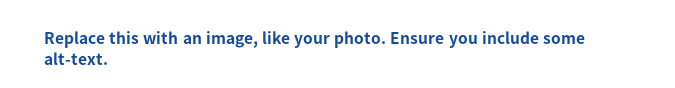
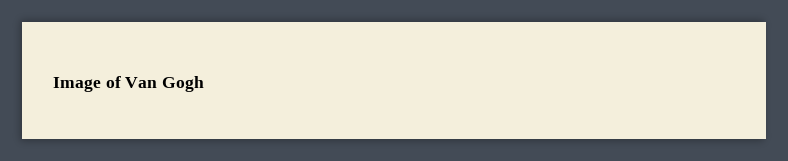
[44,31,586,48] [44,52,108,65] Replace this with an image, like your photo. Ensure you include some alt-text. -> [53,76,205,92] Image of Van Gogh

